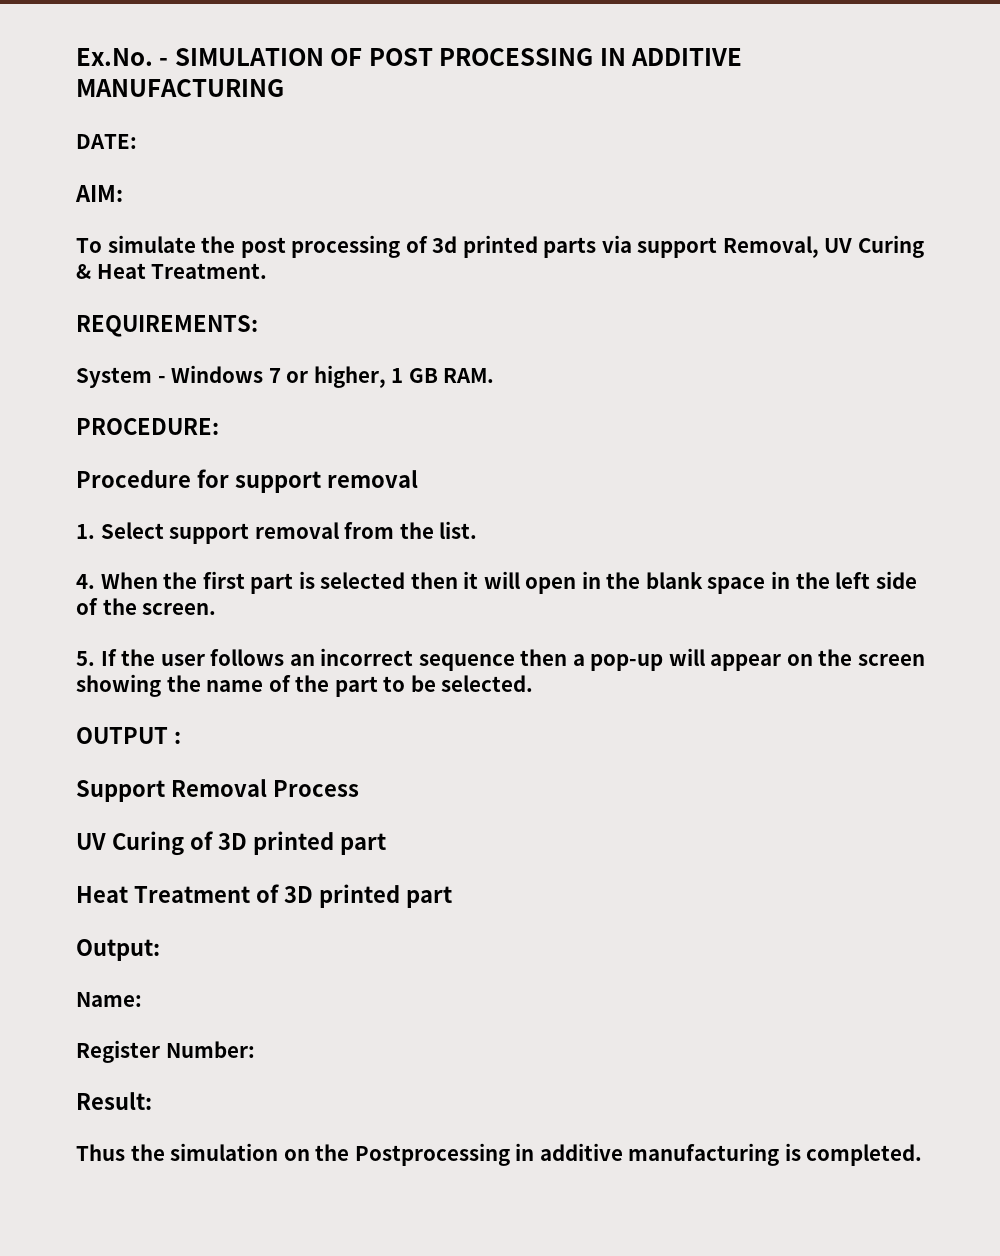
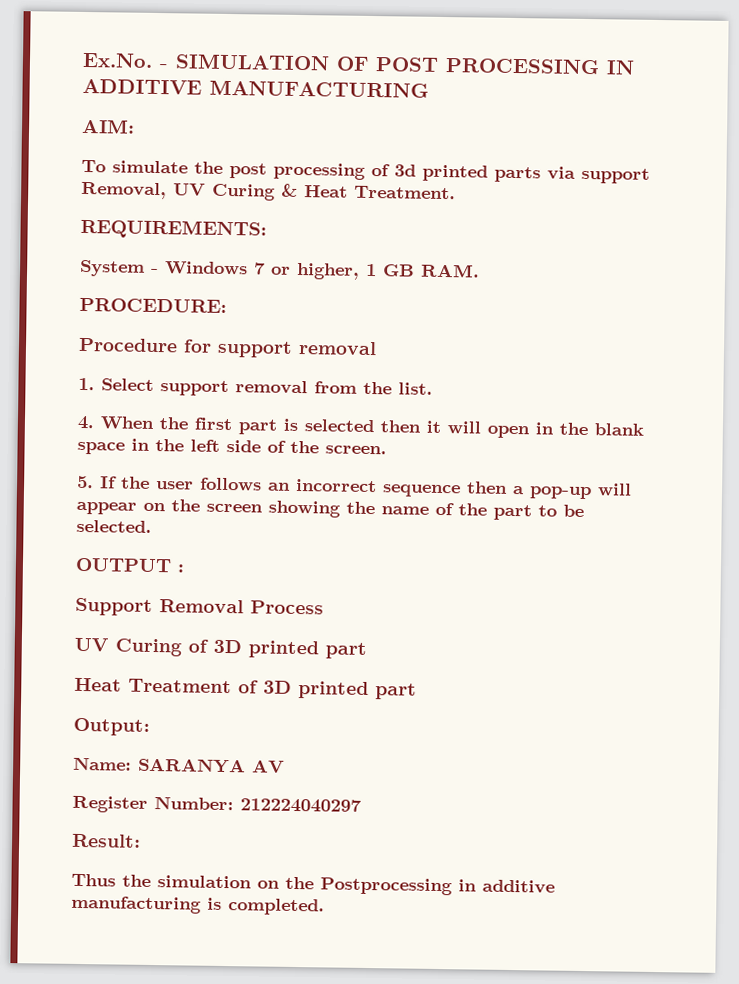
[76,134,137,149] // DATE: -> (429, 88) none
(142, 999) none -> [138,757,285,774] SARANYA AV
(255, 1049) none -> [240,798,362,813] 212224040297

